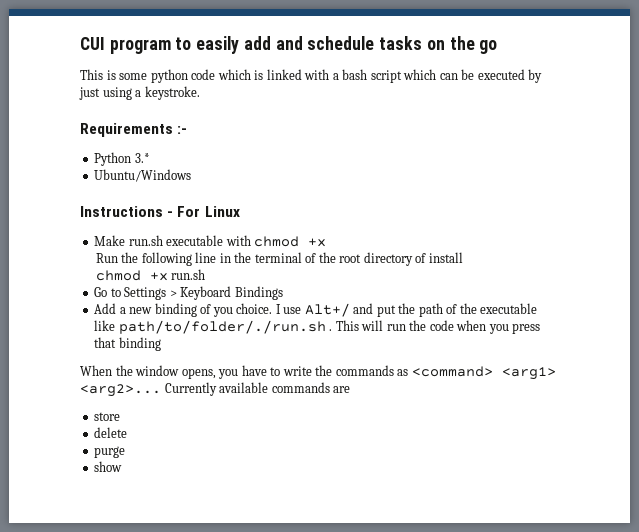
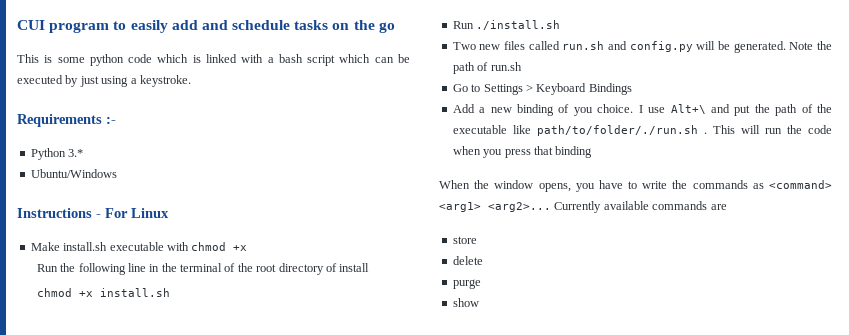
[128,235,163,246] run.sh -> [63,242,108,251] install.sh
(168, 276) none -> [99,288,170,297] [452,20,561,30] [452,41,833,53] [452,62,489,74] install.sh // Run ./install.sh // Two new files called run.sh and config.py will be generated. Note the path of
[304,303,350,317] Alt+/ -> [670,104,706,114] Alt+\

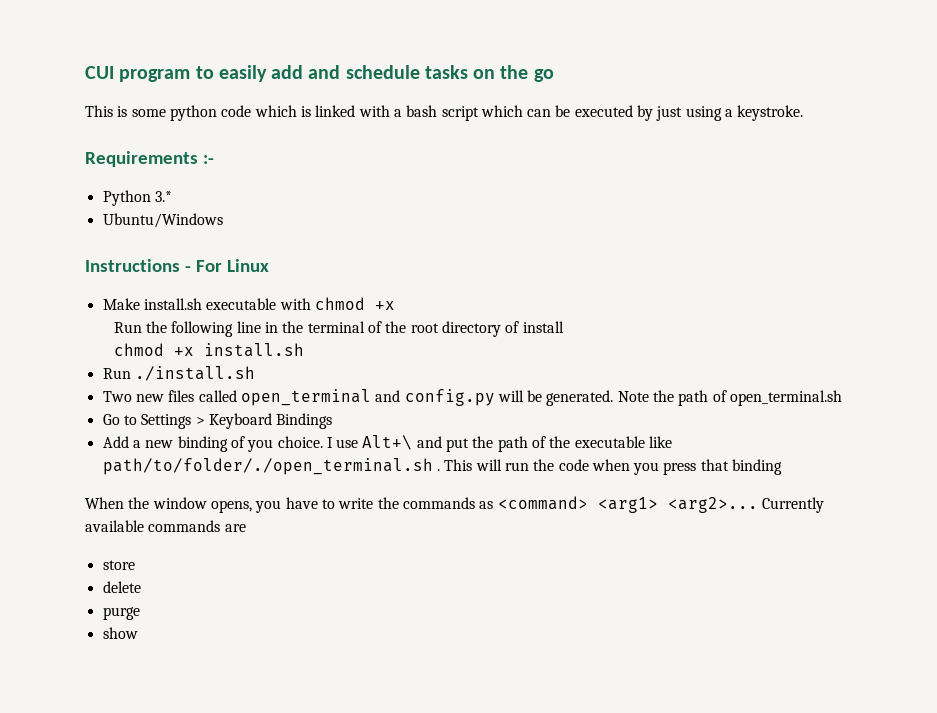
[562,41,605,50] run.sh -> [240,389,371,406] open_terminal
[490,62,522,71] run.sh -> [730,390,843,406] open_terminal.sh
[536,125,698,136] path/to/folder/./run.sh -> [102,458,433,475] path/to/folder/./open_terminal.sh

